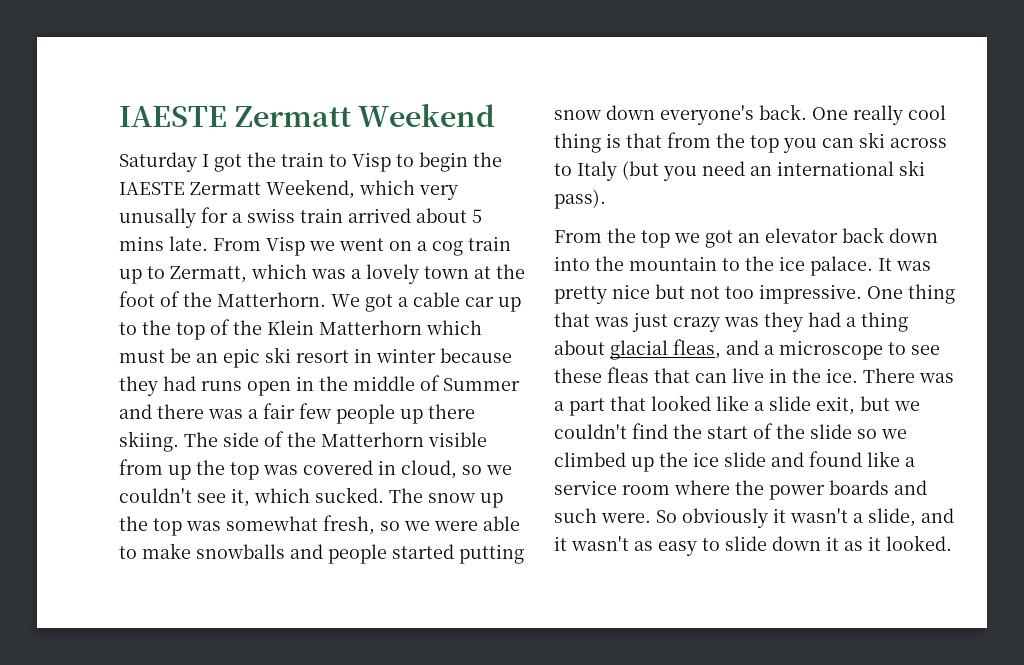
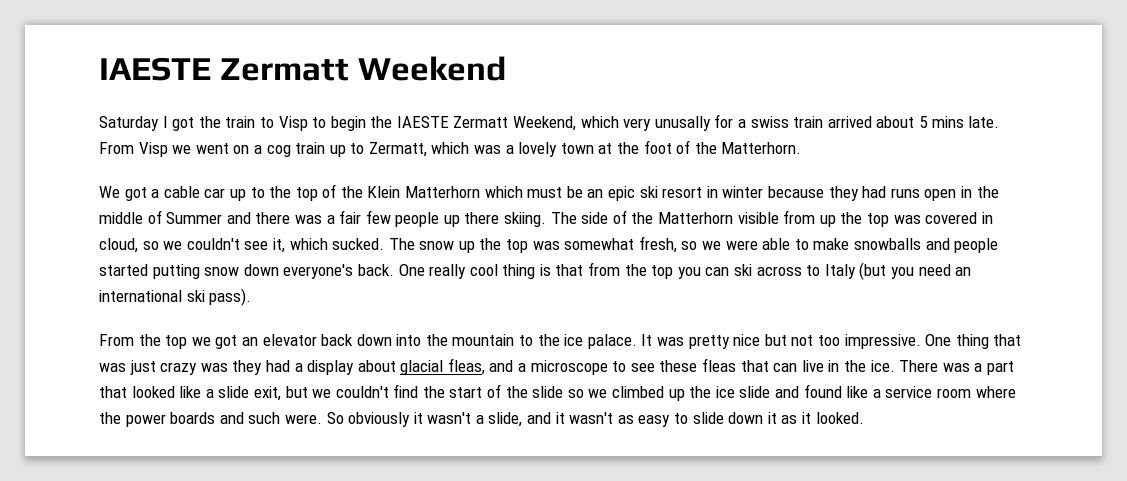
(326, 299) none -> (802, 148) //
[861,312,908,332] thing -> [307,360,355,375] display

